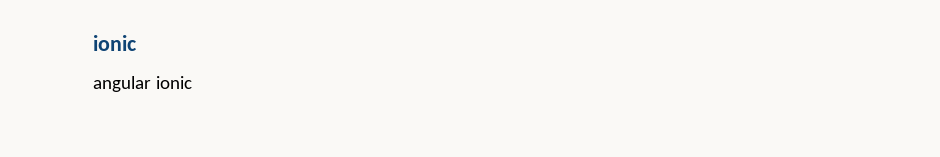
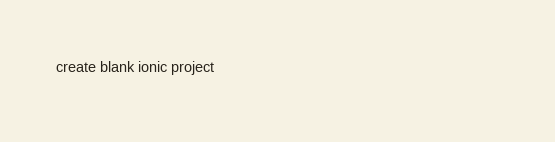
[93,35,136,51] [93,76,192,92] ionic // angular ionic -> [56,61,214,75] create blank ionic project

